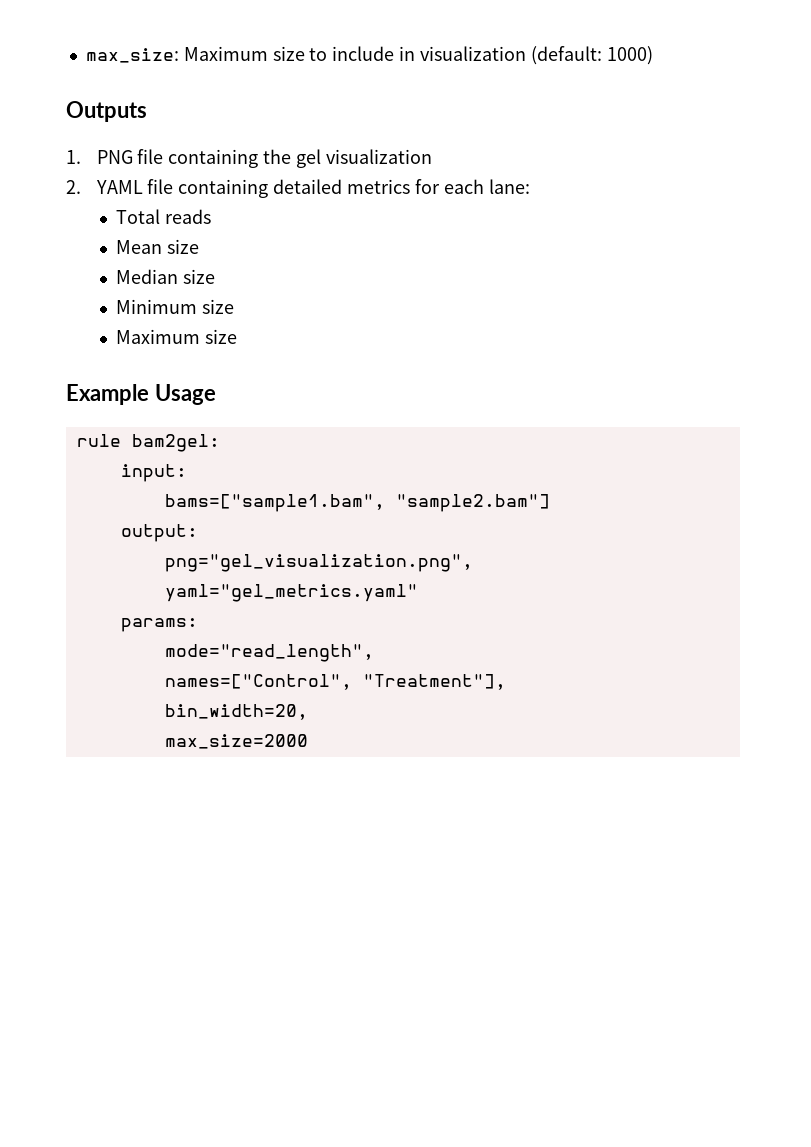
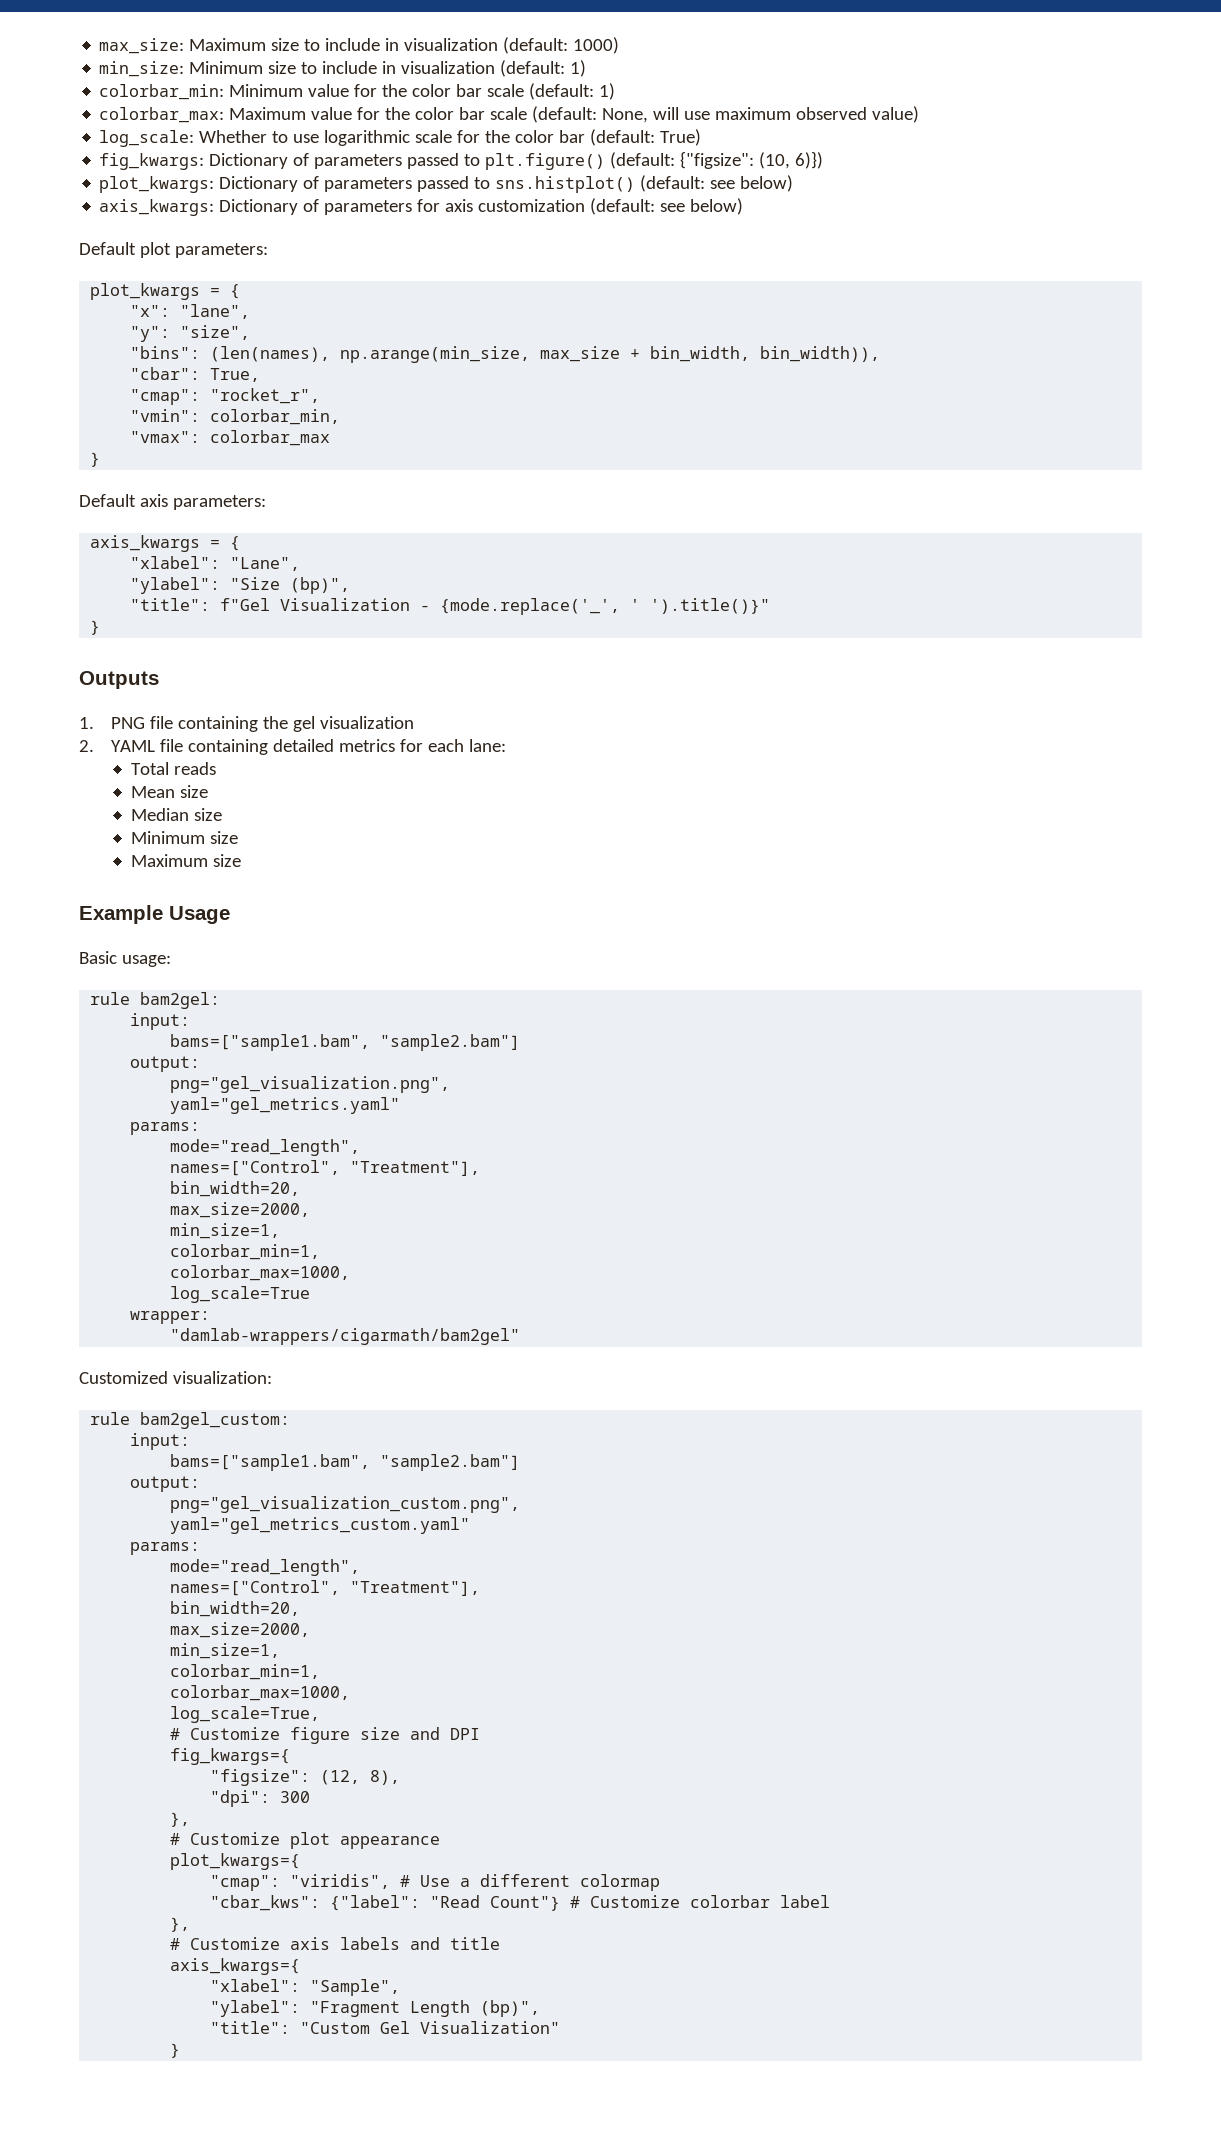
(653, 55) none -> [99,60,587,77] [99,83,616,100] [99,106,920,123] [99,129,702,147] [99,151,824,170] [99,175,794,193] [99,198,744,216] [79,242,268,258] [90,283,241,300] [130,304,251,319] [130,325,251,342] [130,346,881,363] [130,367,261,382] [130,388,321,405] [130,409,341,425] [130,430,331,446] [90,452,101,467] [79,494,266,510] [90,535,241,552] [130,556,301,571] [130,577,351,594] [130,598,771,615] [90,620,101,635] // min_size: Minimum size to include in visualization (default: 1) // colorbar_min: Minimum value for the color bar scale (default: 1) // colorbar_max: Maximum value for the color bar scale (default: None, will use maximum observed value) // log_scale: Whether to use logarithmic scale for the color bar (default: True) // fig_kwargs: Dictionary of parameters passed to plt.figure() (default: {"figsize": (10, 6)}) // plot_kwargs: Dictionary of parameters passed to sns.histplot() (default: see below) // axis_kwargs: Dictionary of parameters for axis customization (default: see below) // Default plot parameters: // plot_kwargs = { // "x": "lane", // "y": "size", // "bins": (len(names), np.arange(min_size, max_size + bin_width, bin_width)), // "cbar": True, // "cmap": "rocket_r", // "vmin": colorbar_min, // "vmax": colorbar_max // } // Default axis parameters: // axis_kwargs = { // "xlabel": "Lane", // "ylabel": "Size (bp)", // "title": f"Gel Visualization - {mode.replace('_', ' ').title()}" // }
(216, 394) none -> [79,951,171,967] // Basic usage:
[164,734,308,749] max_size=2000 -> [170,1202,311,1218] [170,1223,281,1239] [170,1244,321,1260] [170,1265,351,1281] [170,1286,311,1303] [130,1311,211,1324] [170,1328,521,1345] [79,1371,272,1384] [90,1412,291,1429] [130,1433,191,1450] [170,1454,521,1471] [130,1476,201,1492] [170,1496,521,1513] [170,1517,471,1534] [130,1542,201,1555] [170,1559,361,1576] [170,1580,481,1596] [170,1601,301,1617] [170,1622,311,1638] [170,1643,281,1659] [170,1664,321,1680] [170,1685,351,1701] [170,1706,321,1723] [170,1727,481,1744] [170,1748,291,1765] [210,1769,401,1786] [210,1790,311,1807] [170,1812,191,1827] [170,1832,441,1849] [170,1853,301,1870] [210,1874,661,1891] [210,1895,831,1911] [170,1917,191,1932] [170,1937,501,1950] [170,1958,301,1975] [210,1979,401,1996] [210,2000,541,2017] [210,2021,561,2034] [170,2043,181,2058] max_size=2000, // min_size=1, // colorbar_min=1, // colorbar_max=1000, // log_scale=True // wrapper: // "damlab-wrappers/cigarmath/bam2gel" // Customized visualization: // rule bam2gel_custom: // input: // bams=["sample1.bam", "sample2.bam"] // output: // png="gel_visualization_custom.png", // yaml="gel_metrics_custom.yaml" // params: // mode="read_length", // names=["Control", "Treatment"], // bin_width=20, // max_size=2000, // min_size=1, // colorbar_min=1, // colorbar_max=1000, // log_scale=True, // # Customize figure size and DPI // fig_kwargs={ // "figsize": (12, 8), // "dpi": 300 // }, // # Customize plot appearance // plot_kwargs={ // "cmap": "viridis", # Use a different colormap // "cbar_kws": {"label": "Read Count"} # Customize colorbar label // }, // # Customize axis labels and title // axis_kwargs={ // "xlabel": "Sample", // "ylabel": "Fragment Length (bp)", // "title": "Custom Gel Visualization" // }

